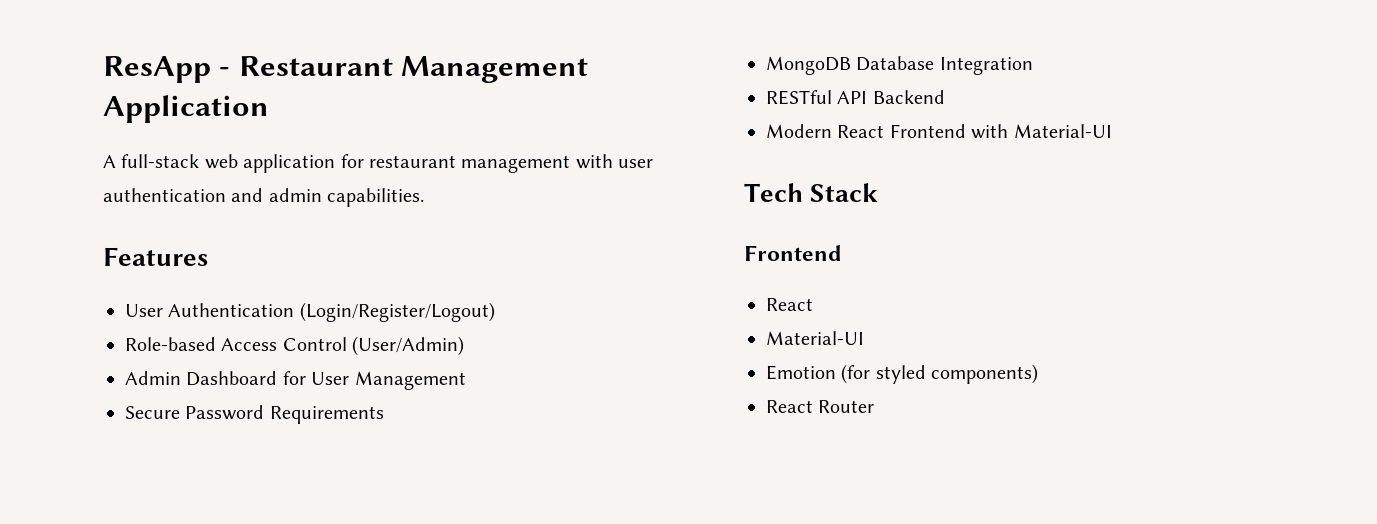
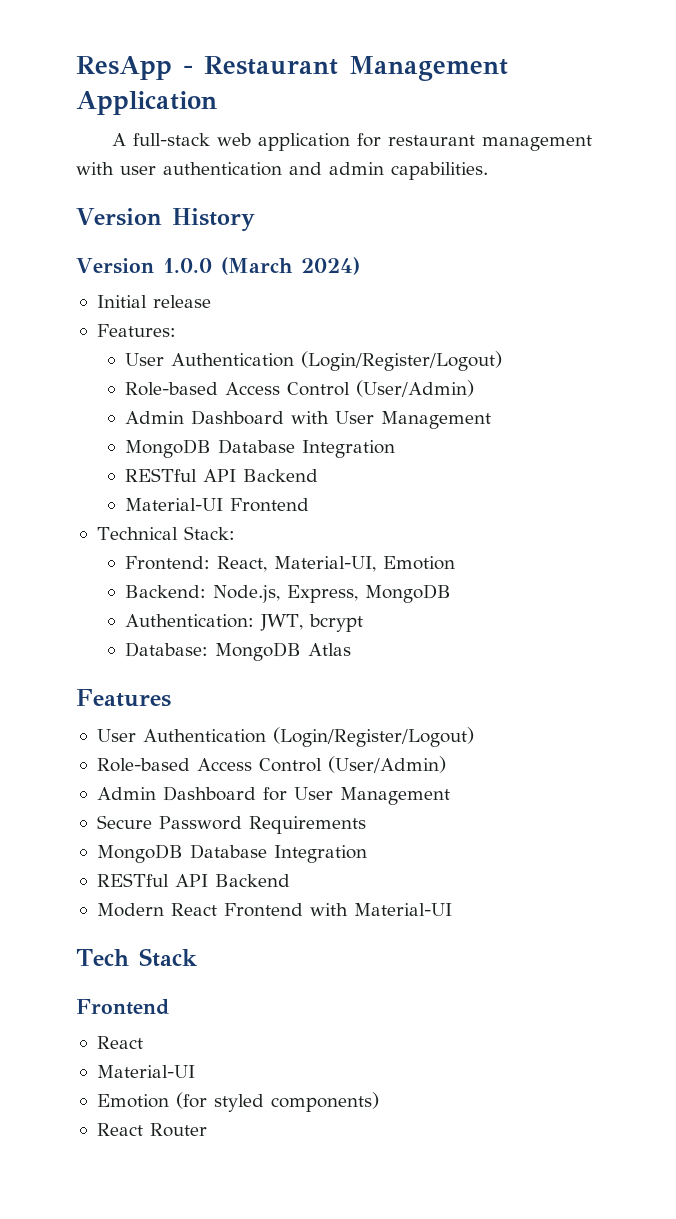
(425, 197) none -> [76,208,255,232] [76,257,360,275] [96,295,211,308] [96,324,176,337] [125,351,503,371] [125,380,475,397] [125,410,492,429] [125,439,396,458] [125,468,319,482] [125,498,310,512] [96,526,235,540] [125,556,456,572] [125,584,452,603] [125,614,364,632] [125,642,352,661] // Version History // Version 1.0.0 (March 2024) // Initial release // Features: // User Authentication (Login/Register/Logout) // Role-based Access Control (User/Admin) // Admin Dashboard with User Management // MongoDB Database Integration // RESTful API Backend // Material-UI Frontend // Technical Stack: // Frontend: React, Material-UI, Emotion // Backend: Node.js, Express, MongoDB // Authentication: JWT, bcrypt // Database: MongoDB Atlas

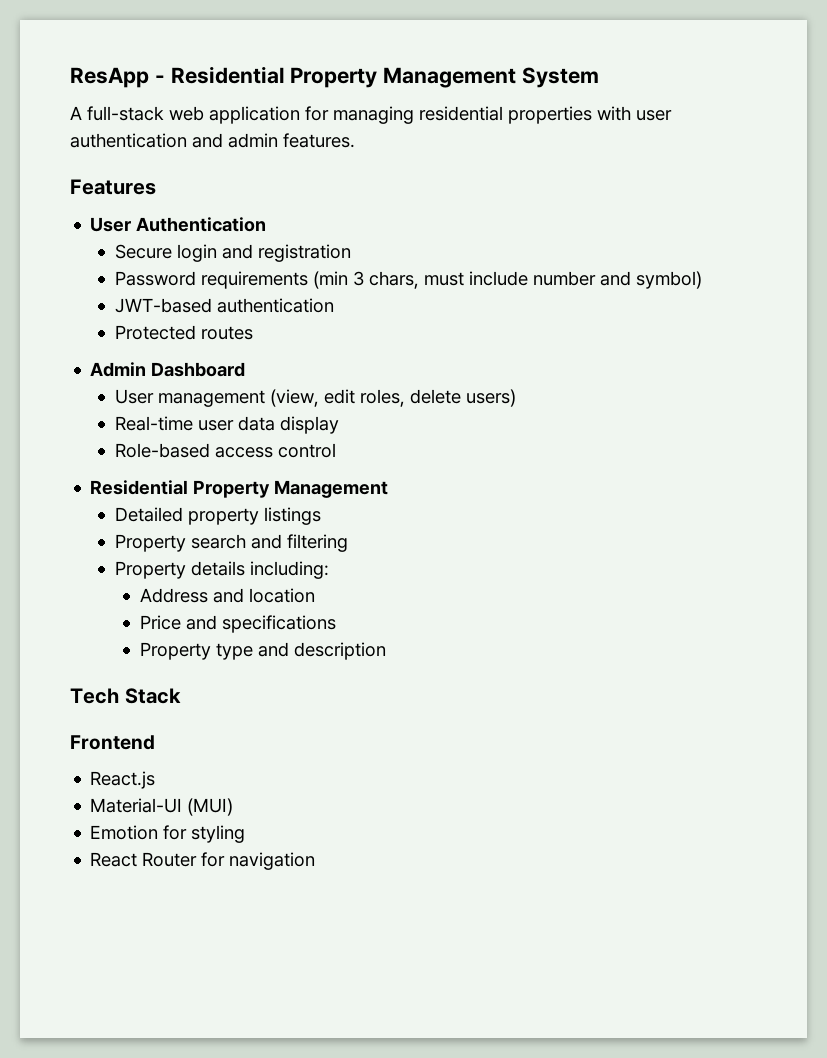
[204,56,508,81] [76,91,217,115] Restaurant Management Application -> [170,66,600,88] Residential Property Management System
[388,135,593,151] restaurant management -> [333,106,592,124] managing residential properties
[391,162,488,180] [76,208,255,232] [76,257,360,275] [96,295,211,308] [96,324,176,337] [125,351,503,371] [125,380,475,397] [125,410,492,429] [125,439,396,458] [125,468,319,482] [125,498,310,512] [96,526,235,540] [125,556,456,572] [125,584,452,603] [125,614,364,632] [125,642,352,661] [76,689,171,707] [96,727,474,747] [96,756,446,773] [96,786,450,805] [96,815,366,834] [96,844,367,863] [96,873,290,887] [96,903,452,917] capabilities. // Version History // Version 1.0.0 (March 2024) // Initial release // Features: // User Authentication (Login/Register/Logout) // Role-based Access Control (User/Admin) // Admin Dashboard with User Management // MongoDB Database Integration // RESTful API Backend // Material-UI Frontend // Technical Stack: // Frontend: React, Material-UI, Emotion // Backend: Node.js, Express, MongoDB // Authentication: JWT, bcrypt // Database: MongoDB Atlas // Features // User Authentication (Login/Register/Logout) // Role-based Access Control (User/Admin) // Admin Dashboard for User Management // Secure Password Requirements // MongoDB Database Integration // RESTful API Backend // Modern React Frontend with Material-UI -> [283,133,355,148] [70,179,156,195] [90,217,267,232] [114,244,351,262] [114,271,702,289] [114,298,334,313] [114,325,253,340] [90,362,246,377] [114,389,516,407] [114,416,339,434] [114,443,336,458] [90,480,389,498] [114,507,321,525] [114,534,348,552] [114,561,329,579] [139,588,315,603] [139,615,336,633] [139,642,386,660] features. // Features // User Authentication // Secure login and registration // Password requirements (min 3 chars, must include number and symbol) // JWT-based authentication // Protected routes // Admin Dashboard // User management (view, edit roles, delete users) // Real-time user data display // Role-based access control // Residential Property Management // Detailed property listings // Property search and filtering // Property details including: // Address and location // Price and specifications // Property type and description
[96,1036,143,1049] [96,1065,195,1078] [96,1092,379,1112] React // Material-UI // Emotion (for styled components) -> [90,771,156,789] [90,798,234,816] [90,825,246,843] React.js // Material-UI (MUI) // Emotion for styling
(207, 1130) none -> [201,852,316,870] for navigation

